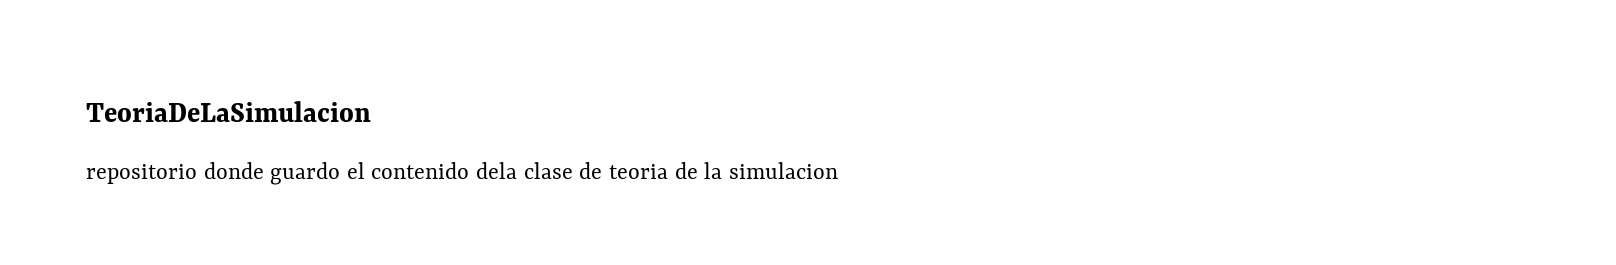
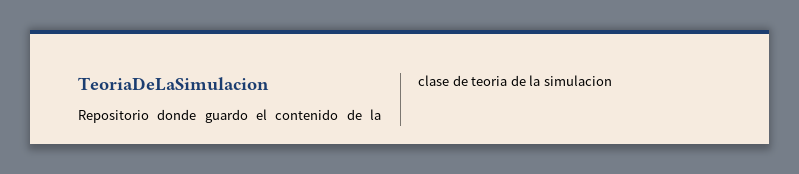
[86,164,197,184] repositorio -> [78,110,149,123] Repositorio
[476,162,518,179] dela -> [346,109,381,120] de la

